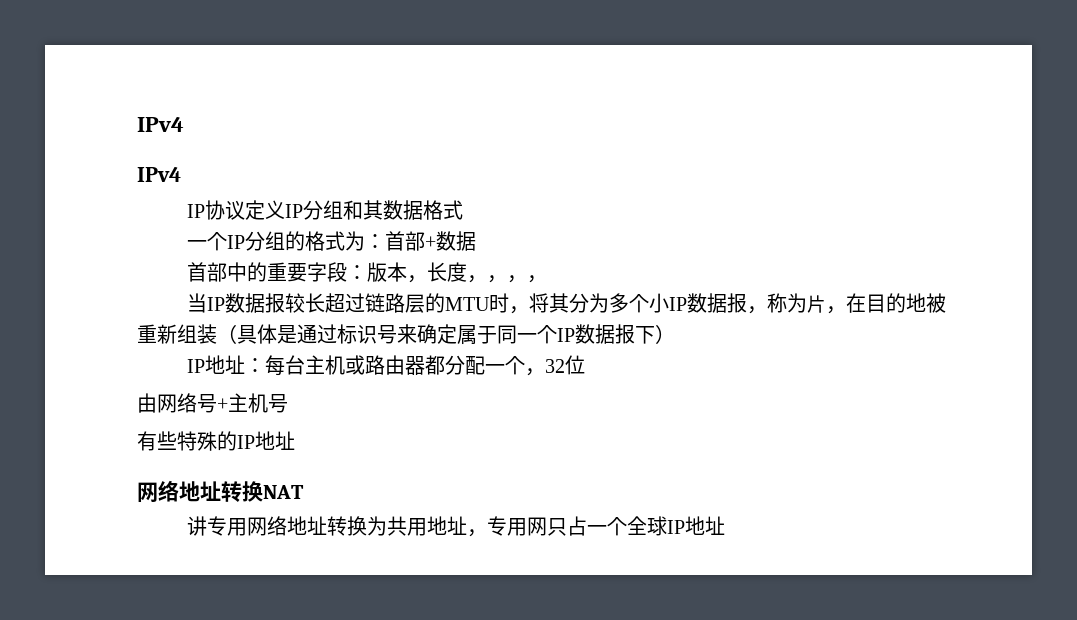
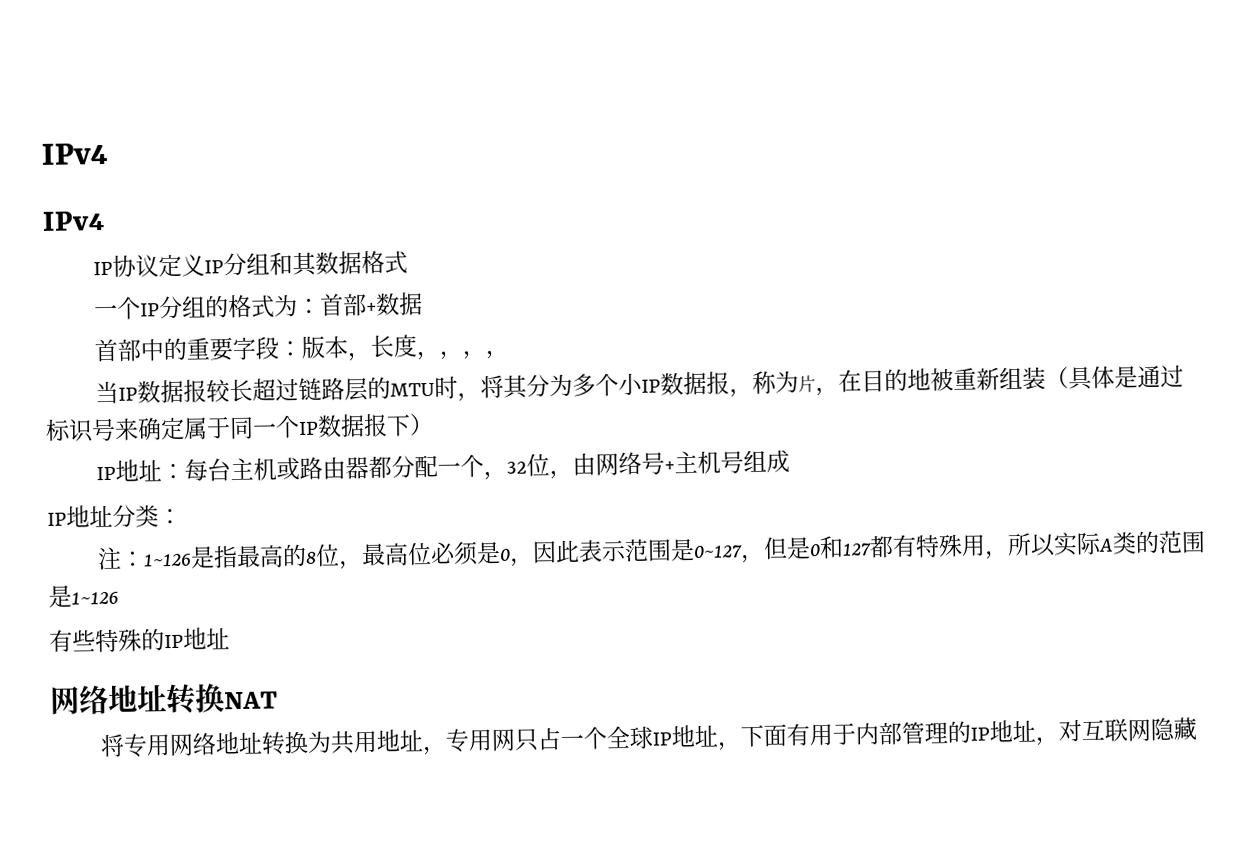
(585, 365) // -> [549,469,574,480] ，
(288, 403) none -> [743,449,791,473] [47,504,182,528] [97,530,1207,571] [48,584,119,608] 组成 // IP地址分类： // 注：1~126是指最高的8位，最高位必须是0，因此表示范围是0~127，但是0和127都有特殊用，所以实际A类的范围是1~126
[186,516,207,536] 讲 -> [100,733,126,758] 将
(725, 525) none -> [717,717,1198,751] ，下面有用于内部管理的IP地址，对互联网隐藏

